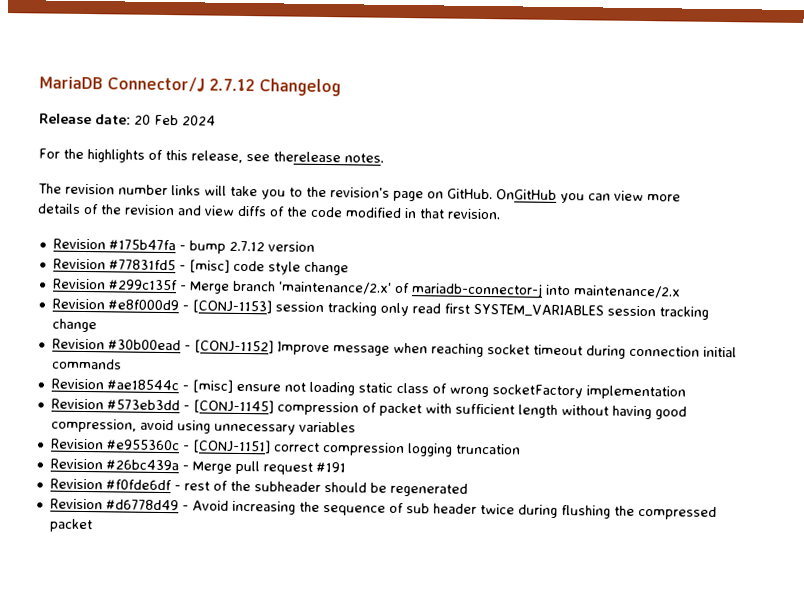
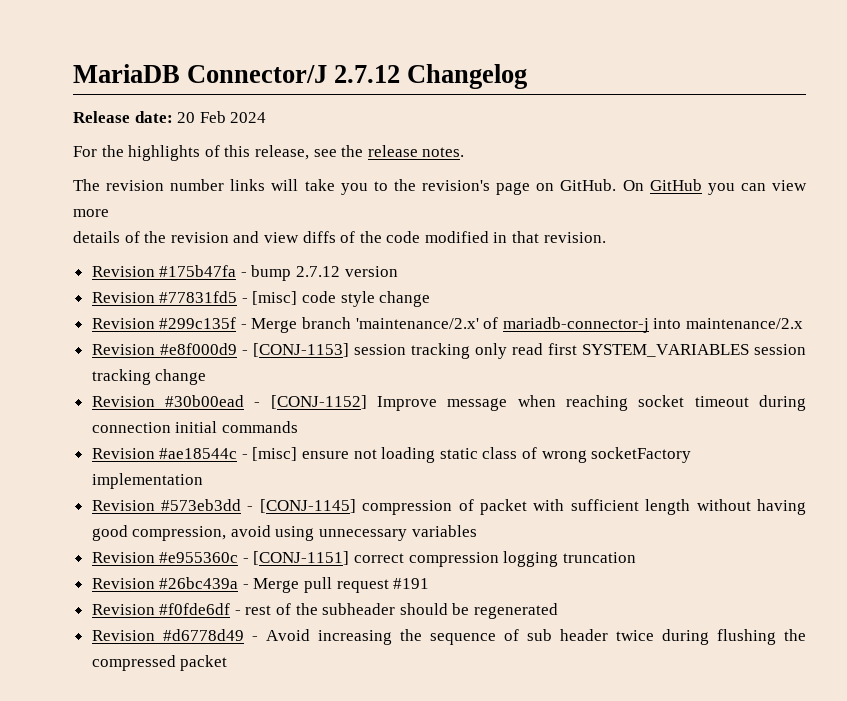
[273,151,341,163] therelease -> [341,145,418,157] the release
[496,189,557,200] OnGitHub -> [622,179,702,191] On GitHub

